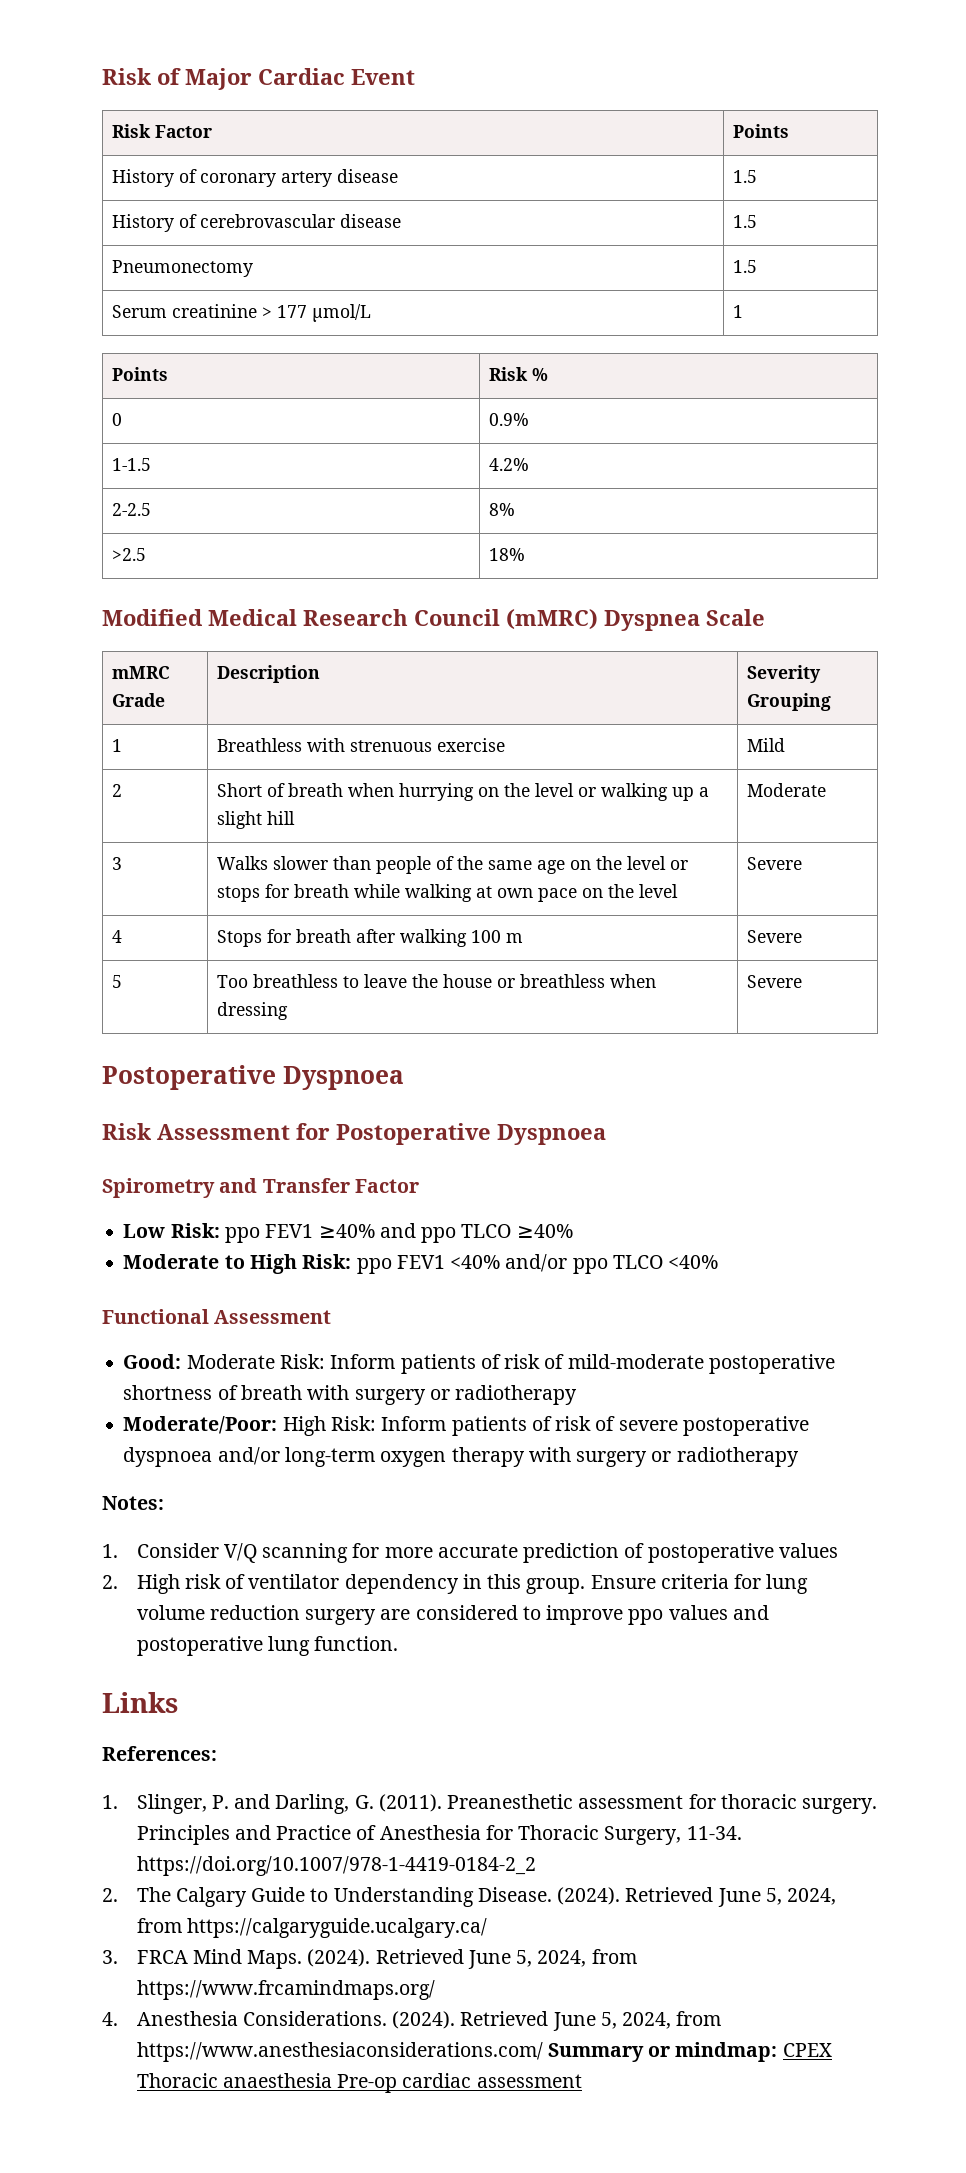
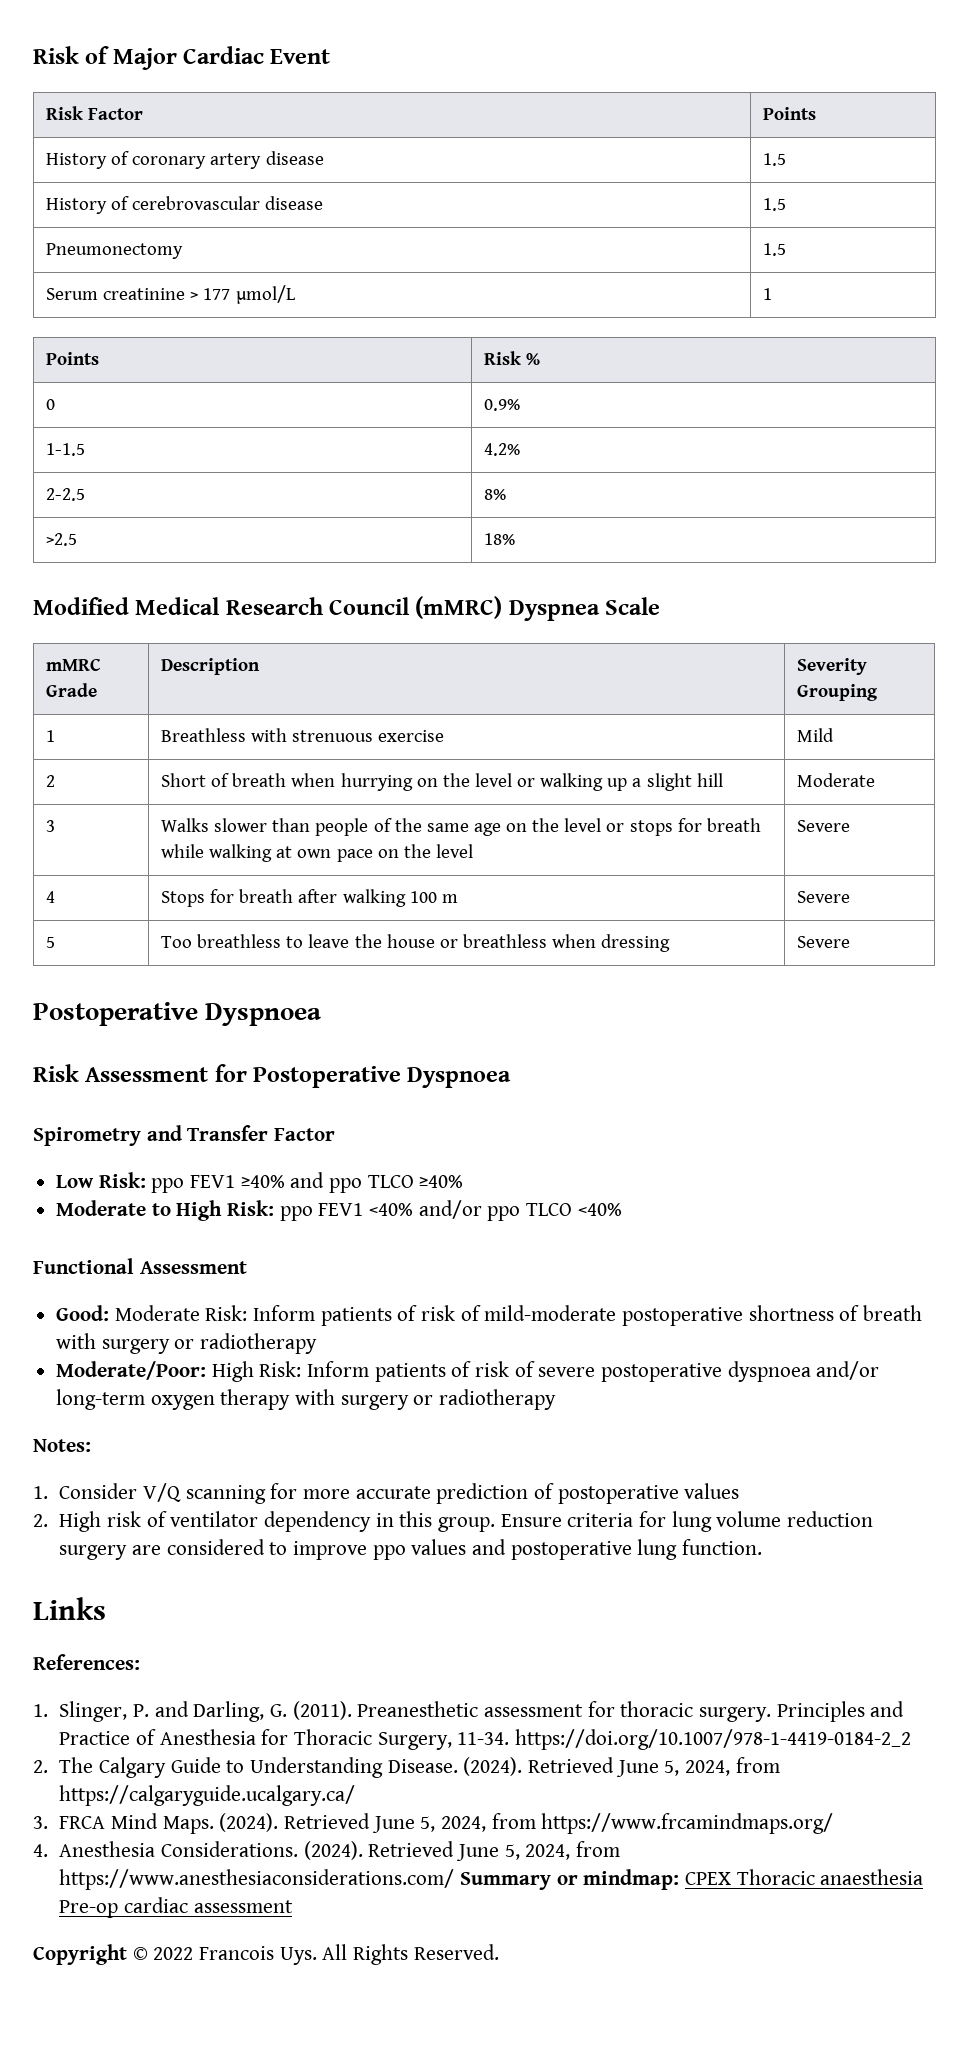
(582, 2081) none -> [33,1944,499,1965] // Copyright © 2022 Francois Uys. All Rights Reserved.

